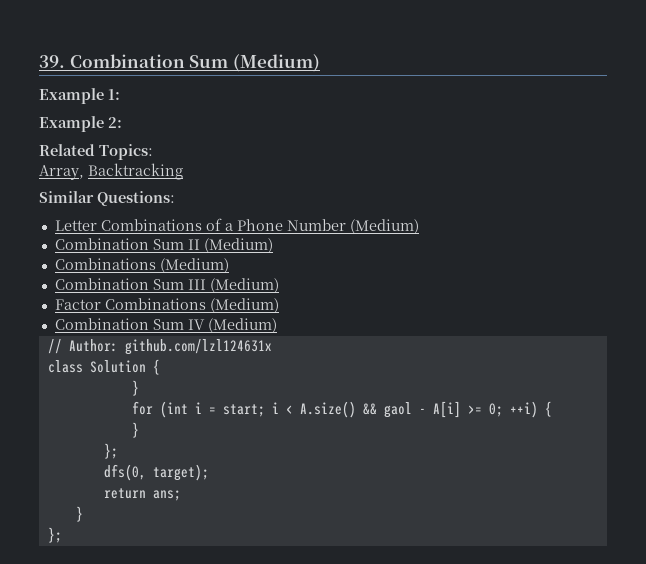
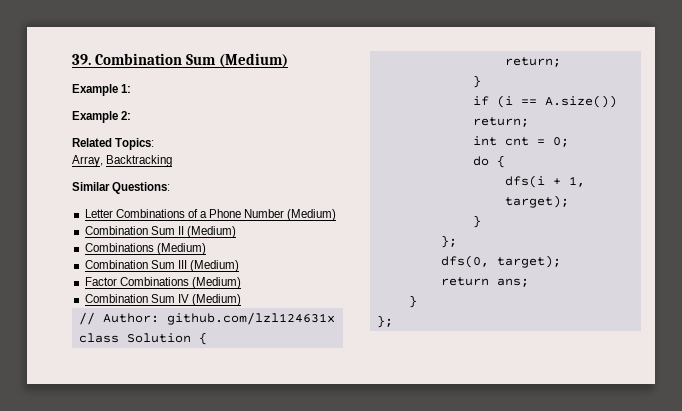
[131,380,139,396] [131,401,482,418] // } // for (int i = start; i < A.size() && gaol - A[i] >= -> [504,57,561,67] [472,75,481,88] [472,95,617,108] [472,117,529,127] [472,136,545,146] // return; // } // if (i == A.size()) return; // int cnt =
[509,401,552,418] ++i) { -> [472,155,505,168] [504,175,585,188] [504,195,569,208] // do { // dfs(i + 1, target);

